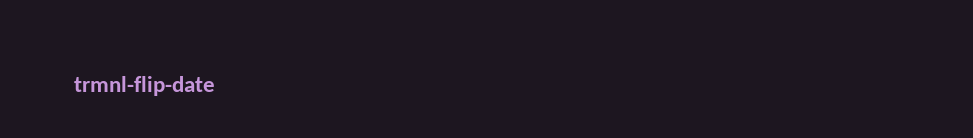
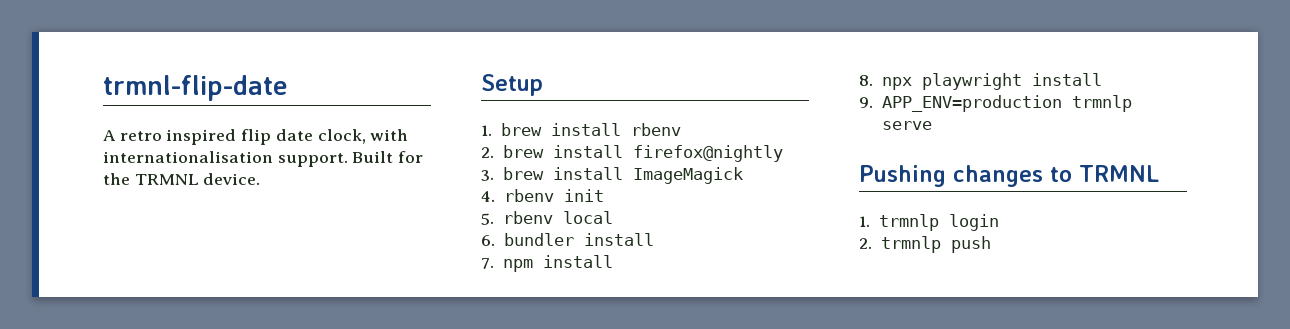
(215, 86) none -> [103,129,409,145] [103,151,424,167] [103,173,261,185] [481,74,543,96] [481,123,681,136] [481,145,783,162] [481,167,743,184] [481,189,604,202] [481,211,613,225] [481,233,654,246] [481,255,613,272] [859,73,1102,90] [859,95,1132,112] [881,121,932,130] [859,165,1159,187] [859,214,999,231] [859,236,991,253] // A retro inspired flip date clock, with internationalisation support. Built for the TRMNL device. // Setup // 1. brew install rbenv // 2. brew install firefox@nightly // 3. brew install ImageMagick // 4. rbenv init // 5. rbenv local // 6. bundler install // 7. npm install // 8. npx playwright install // 9. APP_ENV=production trmnlp serve // Pushing changes to TRMNL // 1. trmnlp login // 2. trmnlp push

